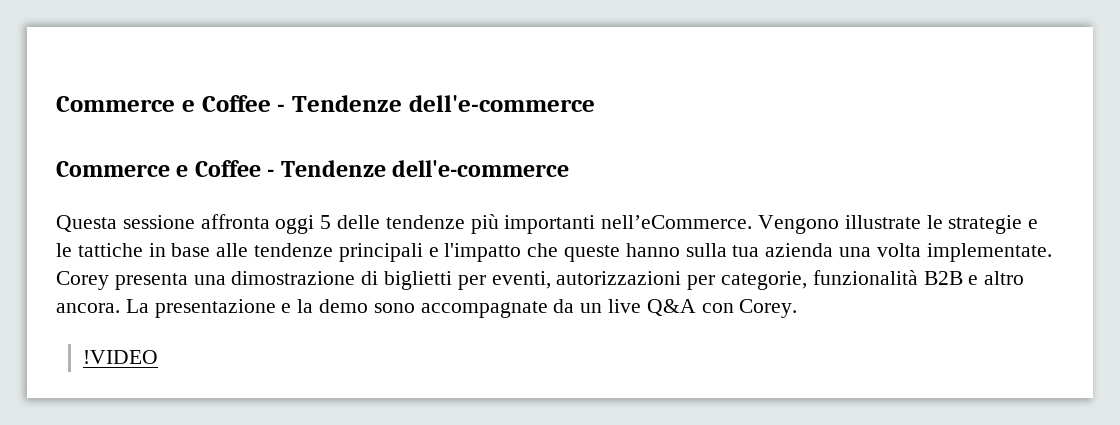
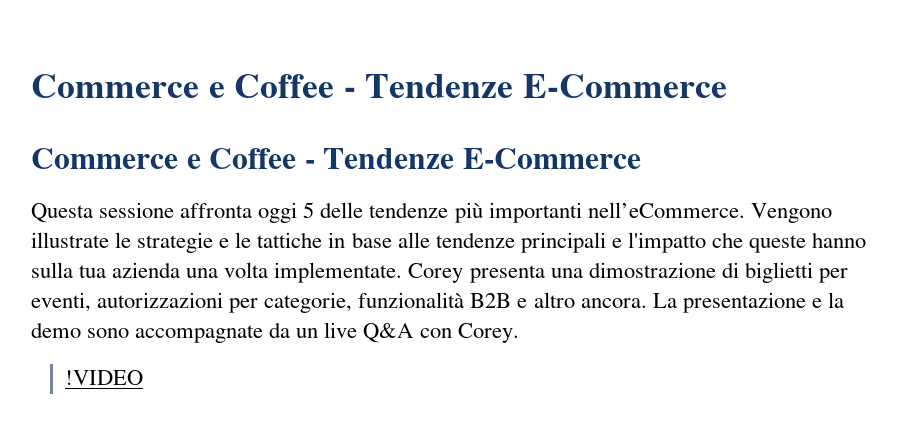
[56,95,595,112] [56,160,570,177] Commerce e Coffee - Tendenze dell'e-commerce // Commerce e Coffee - Tendenze dell'e-commerce -> [31,74,727,98] [31,148,641,169] Commerce e Coffee - Tendenze E-Commerce // Commerce e Coffee - Tendenze E-Commerce

